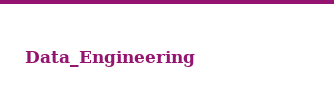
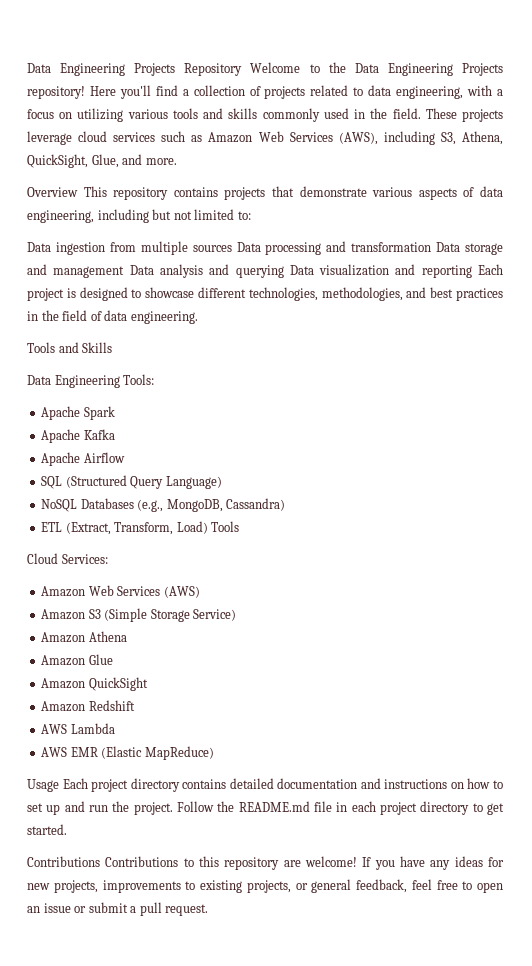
[25,51,195,67] Data_Engineering -> [27,62,503,76] [27,85,503,99] [27,108,503,122] [27,131,503,145] [27,154,177,168] [27,186,504,200] [27,209,251,223] [27,241,503,255] [27,264,504,278] [27,287,504,301] [27,310,198,324] [27,342,113,353] [27,374,155,388] [41,406,115,420] [41,429,115,443] [41,452,125,466] [41,475,222,489] [41,498,286,512] [41,521,240,535] [27,553,108,564] [41,585,200,598] [41,608,237,622] [41,631,127,643] [41,654,113,666] [41,677,148,691] [41,700,135,712] [41,723,115,734] [41,746,214,760] [27,778,504,792] [27,801,504,815] [27,824,67,835] [27,856,504,870] [27,879,503,893] [27,902,209,916] Data Engineering Projects Repository Welcome to the Data Engineering Projects repository! Here you'll find a collection of projects related to data engineering, with a focus on utilizing various tools and skills commonly used in the field. These projects leverage cloud services such as Amazon Web Services (AWS), including S3, Athena, QuickSight, Glue, and more. // Overview This repository contains projects that demonstrate various aspects of data engineering, including but not limited to: // Data ingestion from multiple sources Data processing and transformation Data storage and management Data analysis and querying Data visualization and reporting Each project is designed to showcase different technologies, methodologies, and best practices in the field of data engineering. // Tools and Skills // Data Engineering Tools: // Apache Spark // Apache Kafka // Apache Airflow // SQL (Structured Query Language) // NoSQL Databases (e.g., MongoDB, Cassandra) // ETL (Extract, Transform, Load) Tools // Cloud Services: // Amazon Web Services (AWS) // Amazon S3 (Simple Storage Service) // Amazon Athena // Amazon Glue // Amazon QuickSight // Amazon Redshift // AWS Lambda // AWS EMR (Elastic MapReduce) // Usage Each project directory contains detailed documentation and instructions on how to set up and run the project. Follow the README.md file in each project directory to get started. // Contributions Contributions to this repository are welcome! If you have any ideas for new projects, improvements to existing projects, or general feedback, feel free to open an issue or submit a pull request.

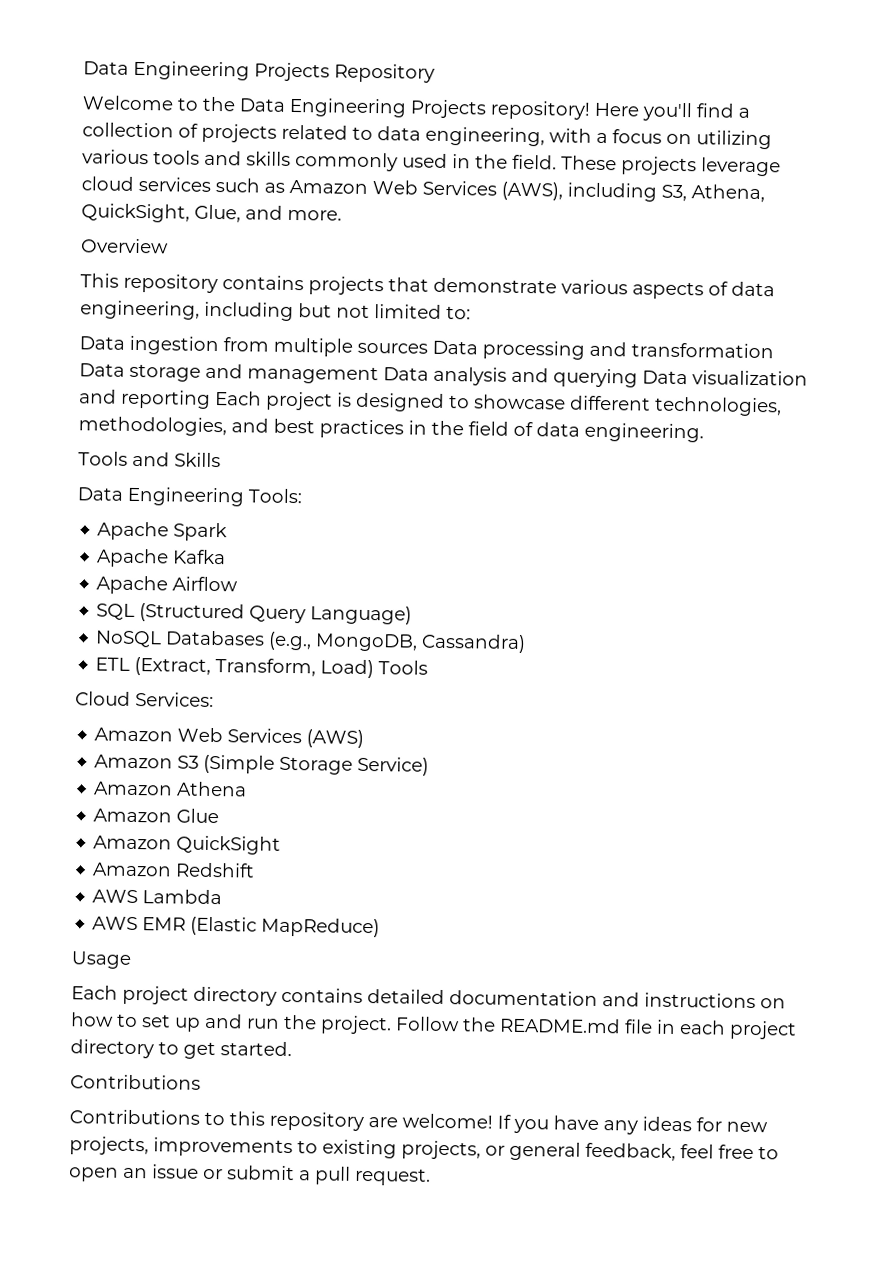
(243, 69) none -> (435, 73) //
(78, 192) none -> (169, 246) //
(59, 785) none -> (131, 960) //
(100, 861) none -> (201, 1082) //

